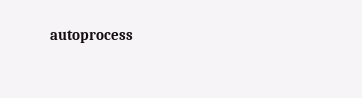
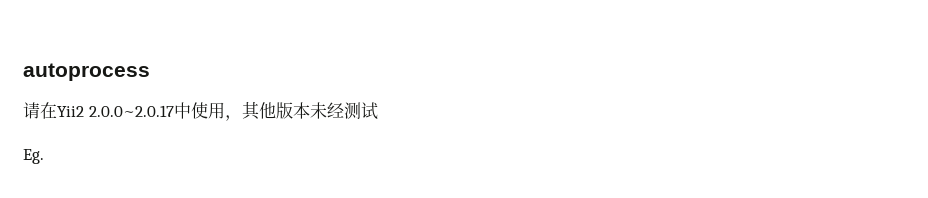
(133, 36) none -> [23,101,378,121] [23,149,44,164] // 请在Yii2 2.0.0~2.0.17中使用，其他版本未经测试 // Eg.

